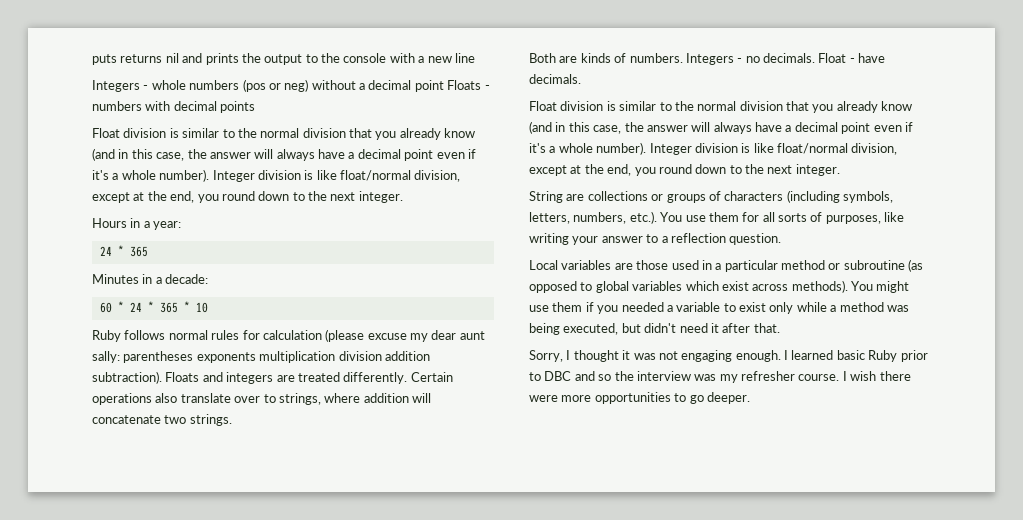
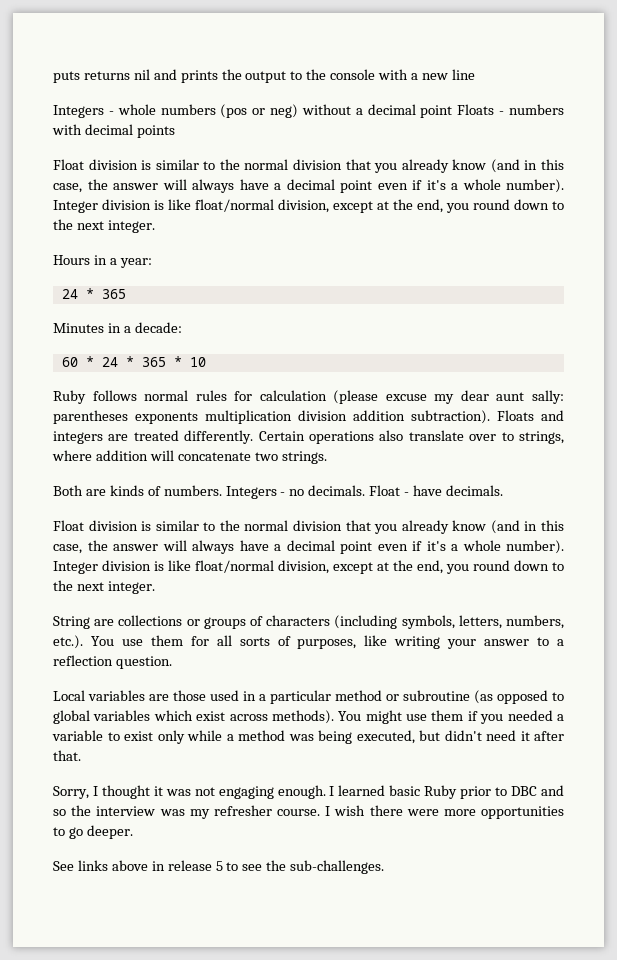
(750, 398) none -> [53,860,385,874] // See links above in release 5 to see the sub-challenges.

